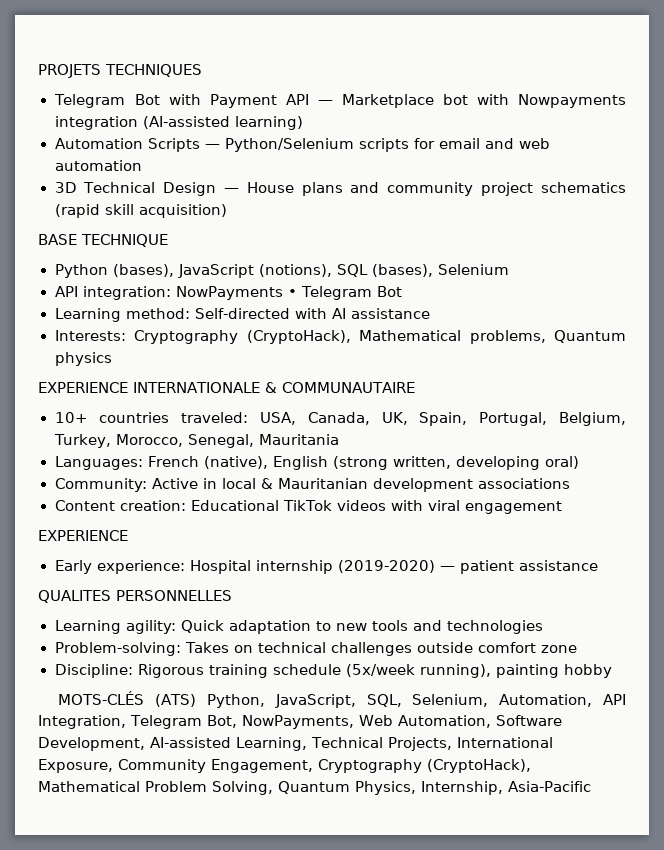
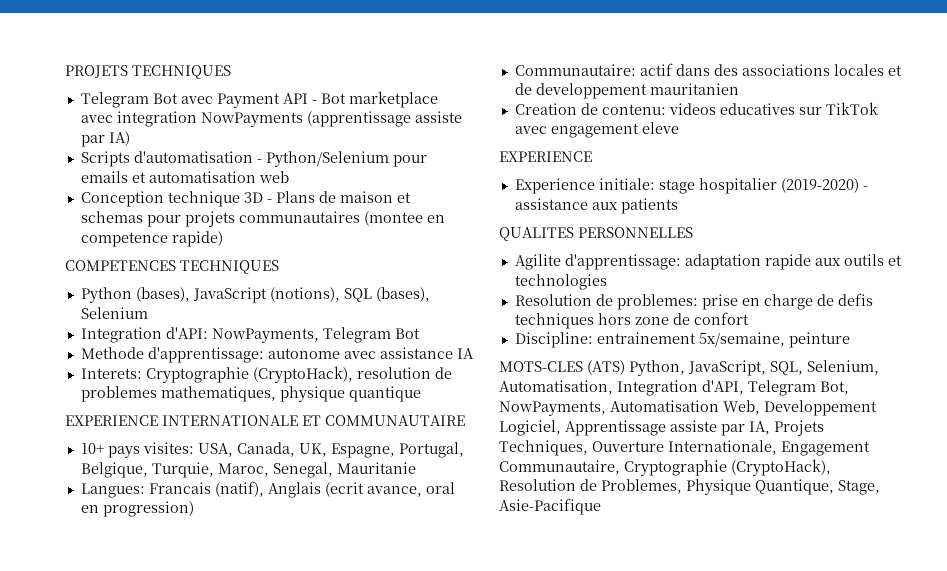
[168,94,201,105] with -> [180,96,213,104] avec
[317,94,626,108] [54,116,303,130] [54,138,550,152] [54,160,142,171] [54,182,626,196] [54,204,227,218] [38,234,168,247] — Marketplace bot with Nowpayments integration (AI-assisted learning) // Automation Scripts — Python/Selenium scripts for email and web automation // 3D Technical Design — House plans and community project schematics (rapid skill acquisition) // BASE TECHNIQUE -> [311,91,438,108] [80,111,462,127] [80,131,130,147] [80,151,427,167] [80,171,289,183] [80,191,411,207] [80,211,445,227] [80,231,223,247] [65,260,279,274] - Bot marketplace avec integration NowPayments (apprentissage assiste par IA) // Scripts d'automatisation - Python/Selenium pour emails et automatisation web // Conception technique 3D - Plans de maison et schemas pour projets communautaires (montee en competence rapide) // COMPETENCES TECHNIQUES
[54,286,403,300] [54,308,430,322] [54,330,626,344] [54,352,112,366] API integration: NowPayments • Telegram Bot // Learning method: Self-directed with AI assistance // Interests: Cryptography (CryptoHack), Mathematical problems, Quantum physics -> [80,327,420,343] [80,347,474,363] [80,366,452,383] [80,386,421,402] Integration d'API: NowPayments, Telegram Bot // Methode d'apprentissage: autonome avec assistance IA // Interets: Cryptographie (CryptoHack), resolution de problemes mathematiques, physique quantique
[264,382,277,393] & -> [302,415,321,426] ET
[99,412,249,423] countries traveled: -> [107,442,194,458] pays visites:
[419,412,626,426] [53,434,340,448] [54,456,580,470] [54,478,571,492] [54,500,461,511] Spain, Portugal, Belgium, Turkey, Morocco, Senegal, Mauritania // Languages: French (native), English (strong written, developing oral) // Community: Active in local & Mauritanian development associations // Content creation: Educational TikTok videos with viral -> [330,442,464,458] [80,462,416,478] [80,481,455,498] [80,501,194,517] [514,63,902,76] [514,83,739,99] [514,102,878,115] [514,126,547,134] Espagne, Portugal, Belgique, Turquie, Maroc, Senegal, Mauritanie // Langues: Francais (natif), Anglais (ecrit avance, oral en progression) // Communautaire: actif dans des associations locales et de developpement mauritanien // Creation de contenu: videos educatives sur TikTok avec
(563, 507) none -> [641,122,679,134] eleve
[54,560,598,574] Early experience: Hospital internship (2019-2020) — patient assistance -> [514,178,868,194] [514,198,678,214] Experience initiale: stage hospitalier (2019-2020) - assistance aux patients
[54,620,544,634] [54,642,537,656] Learning agility: Quick adaptation to new tools and technologies // Problem-solving: Takes on technical challenges outside comfort -> [514,254,902,270] [514,274,607,290] [514,293,873,310] [514,313,631,329] Agilite d'apprentissage: adaptation rapide aux outils et technologies // Resolution de problemes: prise en charge de defis techniques hors
(578, 649) none -> [672,312,749,325] de confort
[137,664,612,678] [58,691,145,705] Rigorous training schedule (5x/week running), painting hobby // MOTS-CLÉS -> [596,332,850,348] [499,361,583,372] entrainement 5x/semaine, peinture // MOTS-CLES
[499,694,626,707] [38,715,562,729] [38,737,553,751] [38,759,531,773] [38,781,591,795] Automation, API Integration, Telegram Bot, NowPayments, Web Automation, Software Development, AI-assisted Learning, Technical Projects, International Exposure, Community Engagement, Cryptography (CryptoHack), Mathematical Problem Solving, Quantum Physics, Internship, Asia-Pacific -> [499,380,849,396] [499,400,877,416] [499,420,824,436] [499,440,870,456] [499,459,831,476] [499,479,880,495] [499,498,601,515] Automatisation, Integration d'API, Telegram Bot, NowPayments, Automatisation Web, Developpement Logiciel, Apprentissage assiste par IA, Projets Techniques, Ouverture Internationale, Engagement Communautaire, Cryptographie (CryptoHack), Resolution de Problemes, Physique Quantique, Stage, Asie-Pacifique

